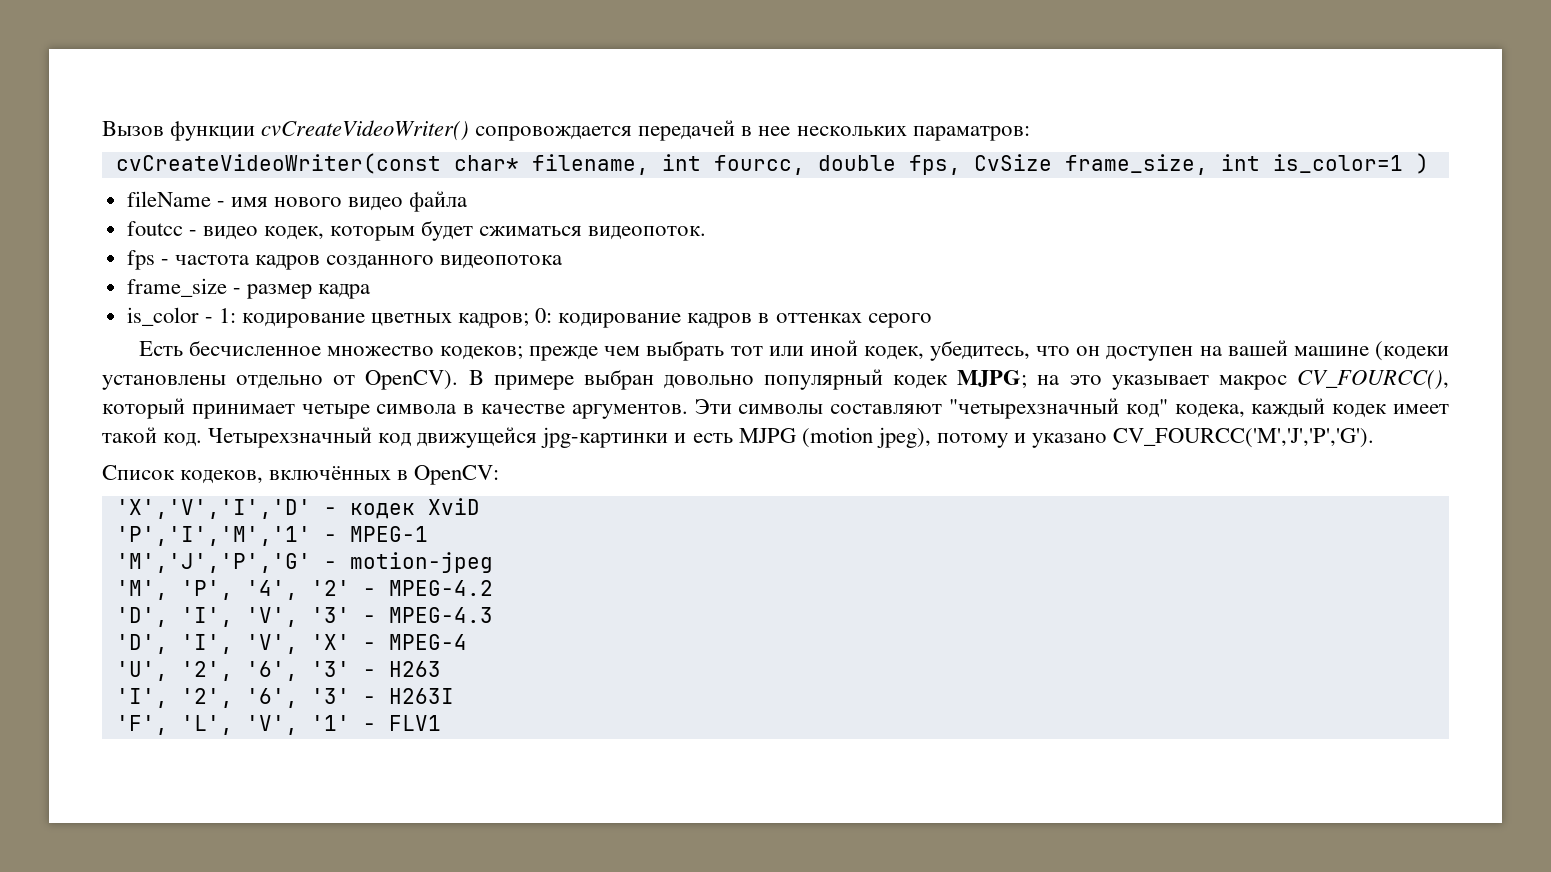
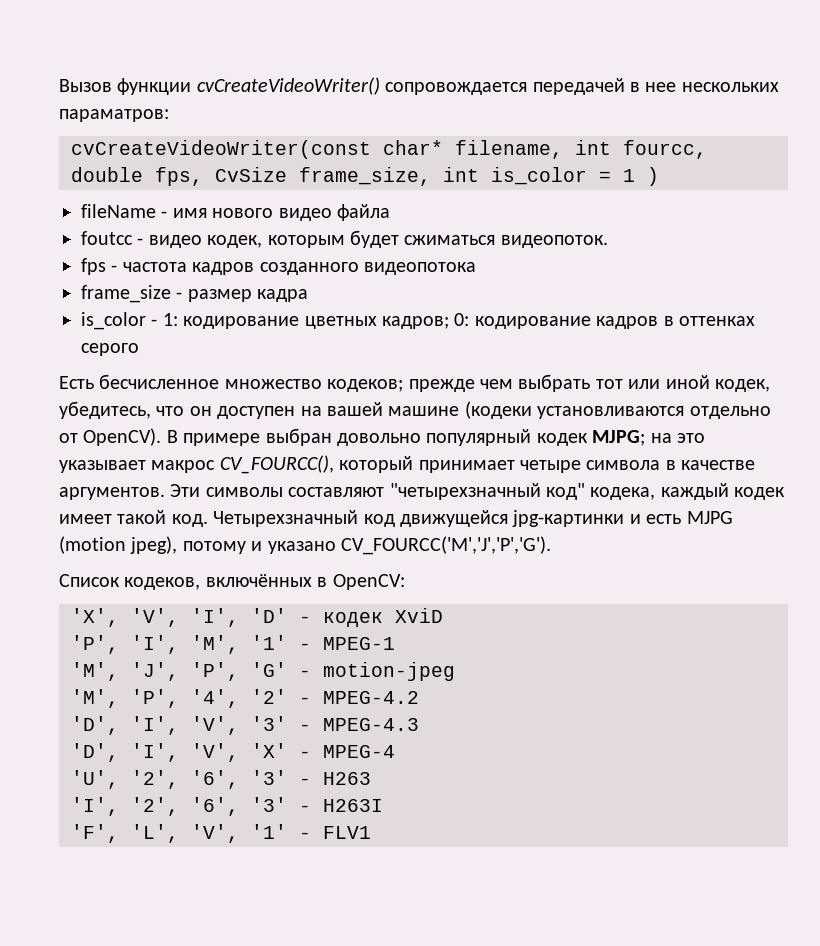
[1272,154,1403,173] is_color=1 -> [491,167,635,185] is_color = 1
[102,375,226,390] установлены -> [537,406,685,419] установливаются
[115,499,311,519] 'X','V','I','D' -> [71,608,287,627] 'X', 'V', 'I', 'D'
[115,526,428,546] [115,553,311,573] 'P','I','M','1' - MPEG-1 // 'M','J','P','G' -> [71,635,395,654] [71,662,287,681] 'P', 'I', 'M', '1' - MPEG-1 // 'M', 'J', 'P', 'G'

